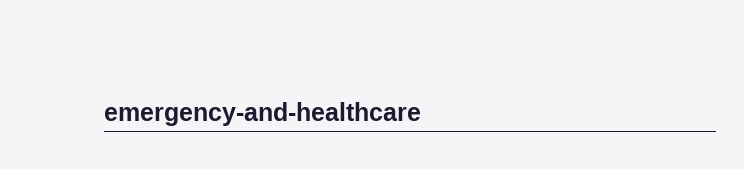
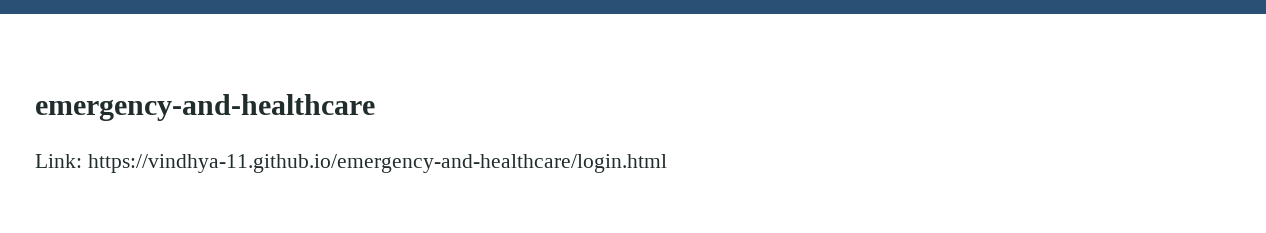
(421, 114) none -> [35,154,667,173] // Link: https://vindhya-11.github.io/emergency-and-healthcare/login.html

